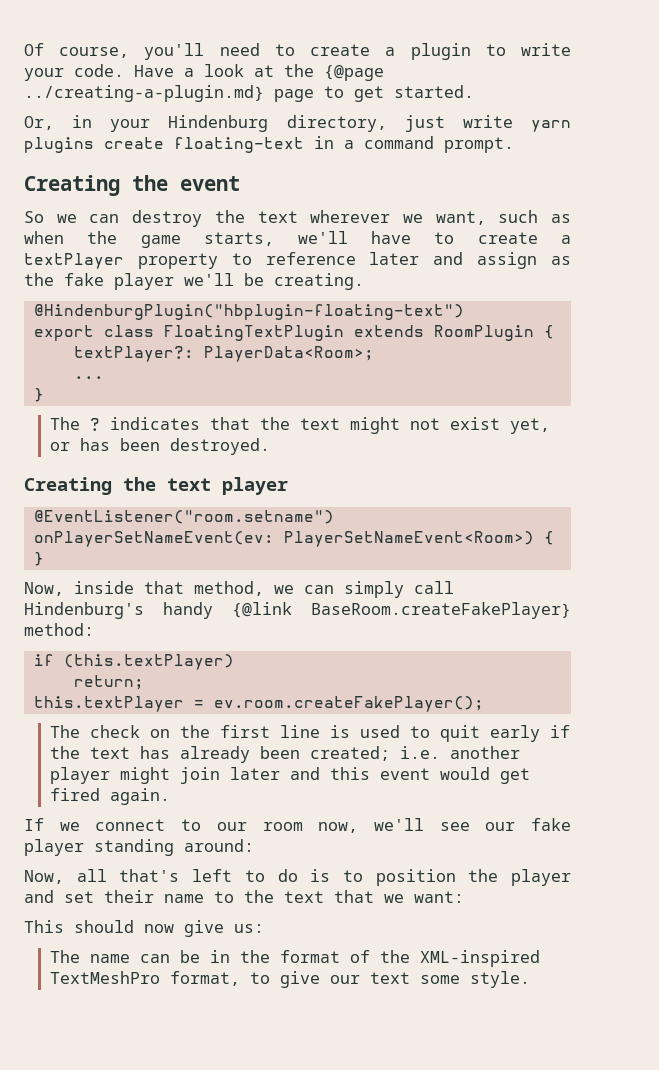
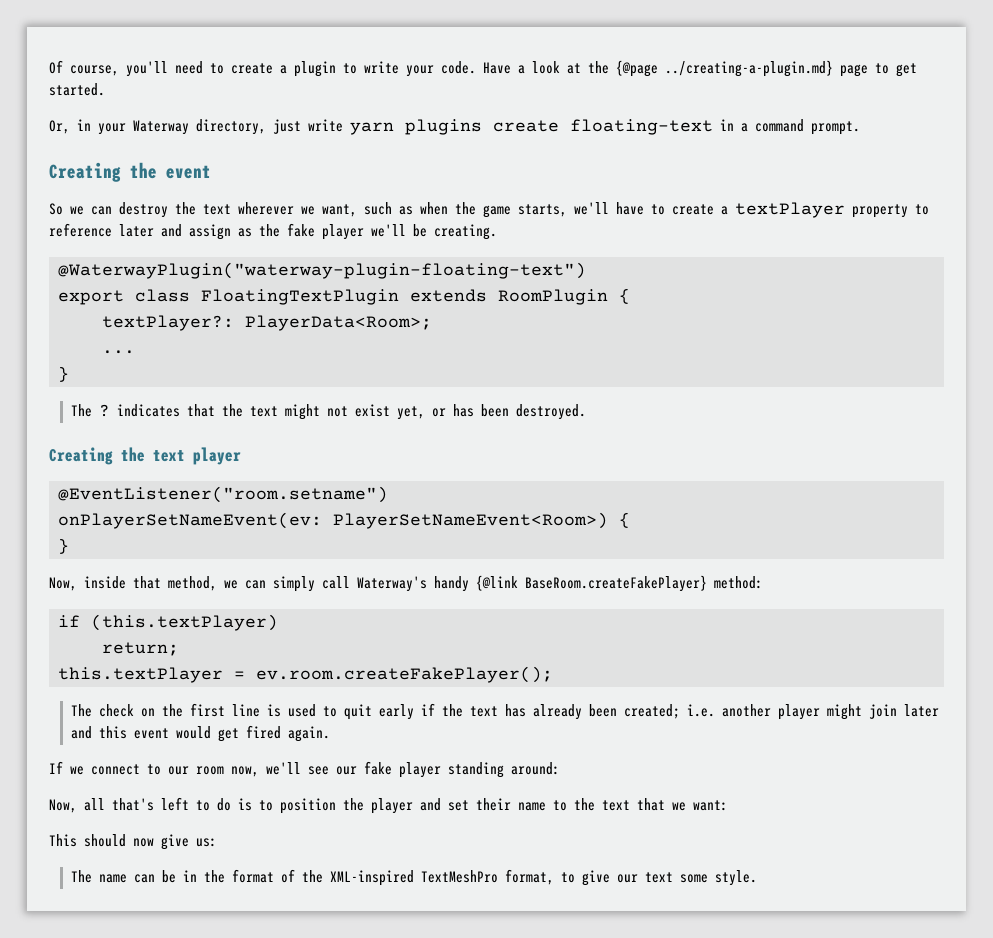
[168,115,269,132] Hindenburg -> [133,120,189,135] Waterway
[33,304,464,320] @HindenburgPlugin("hbplugin-floating-text") -> [58,262,586,279] @WaterwayPlugin("waterway-plugin-floating-text")
[24,602,144,619] Hindenburg's -> [357,576,427,592] Waterway's

